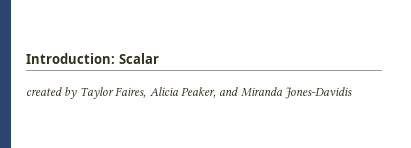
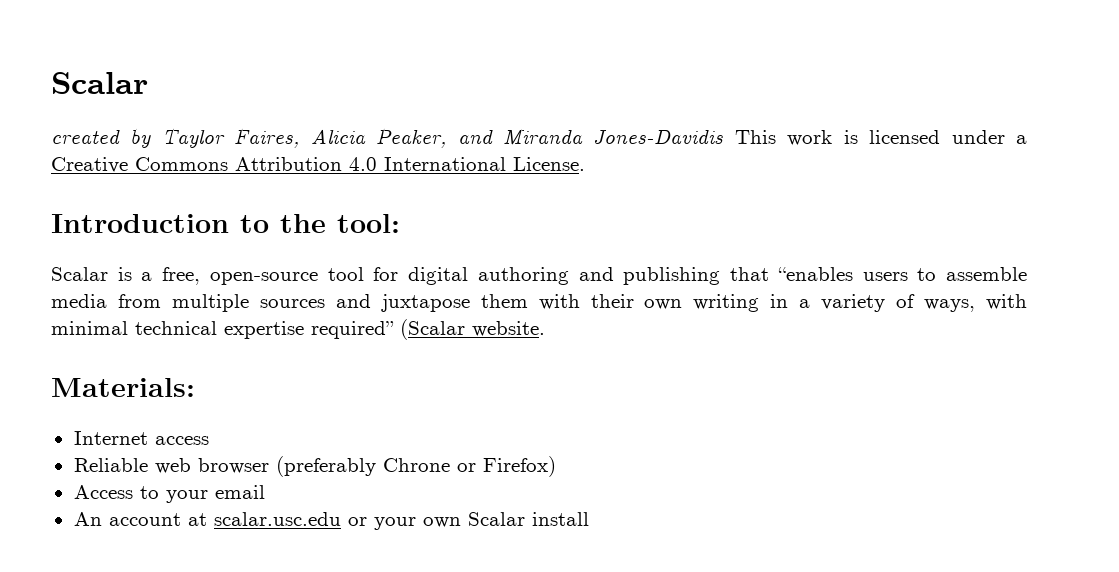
[26,53,115,64] Introduction: -> (51, 83) none
(352, 93) none -> [734,130,1027,146] [51,157,585,173] [51,214,400,233] [51,267,1028,285] [51,294,1027,312] [51,319,545,340] [51,378,195,397] [73,431,209,445] [73,456,556,477] [73,485,265,503] [73,512,589,530] This work is licensed under a Creative Commons Attribution 4.0 International License. // Introduction to the tool: // Scalar is a free, open-source tool for digital authoring and publishing that “enables users to assemble media from multiple sources and juxtapose them with their own writing in a variety of ways, with minimal technical expertise required” (Scalar website. // Materials: // Internet access // Reliable web browser (preferably Chrone or Firefox) // Access to your email // An account at scalar.usc.edu or your own Scalar install

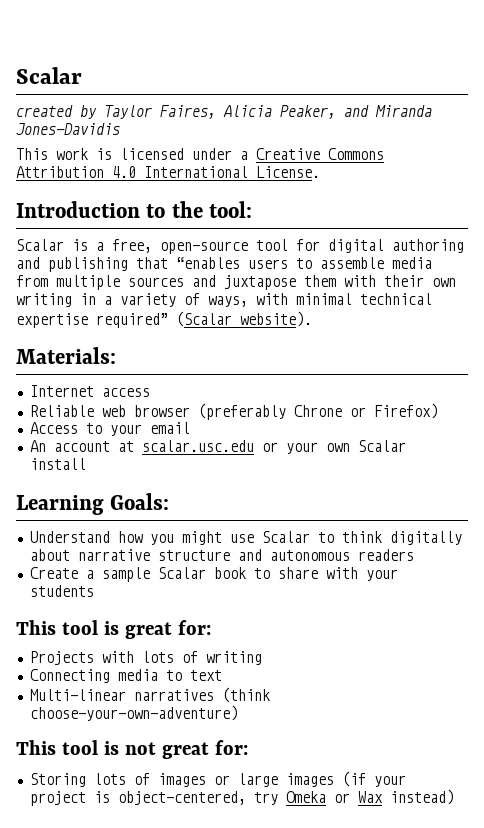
(724, 136) none -> (120, 129) //
[472,321,545,337] website. -> [240,311,312,327] website).
(589, 519) none -> [16,493,170,515] [29,531,462,545] [29,549,414,561] [29,567,398,582] [29,585,94,597] [16,620,211,639] [29,651,262,665] [29,669,222,683] [29,687,270,703] [29,705,238,721] [16,740,248,759] [29,771,406,787] [29,789,454,806] // Learning Goals: // Understand how you might use Scalar to think digitally about narrative structure and autonomous readers // Create a sample Scalar book to share with your students // This tool is great for: // Projects with lots of writing // Connecting media to text // Multi-linear narratives (think choose-your-own-adventure) // This tool is not great for: // Storing lots of images or large images (if your project is object-centered, try Omeka or Wax instead)

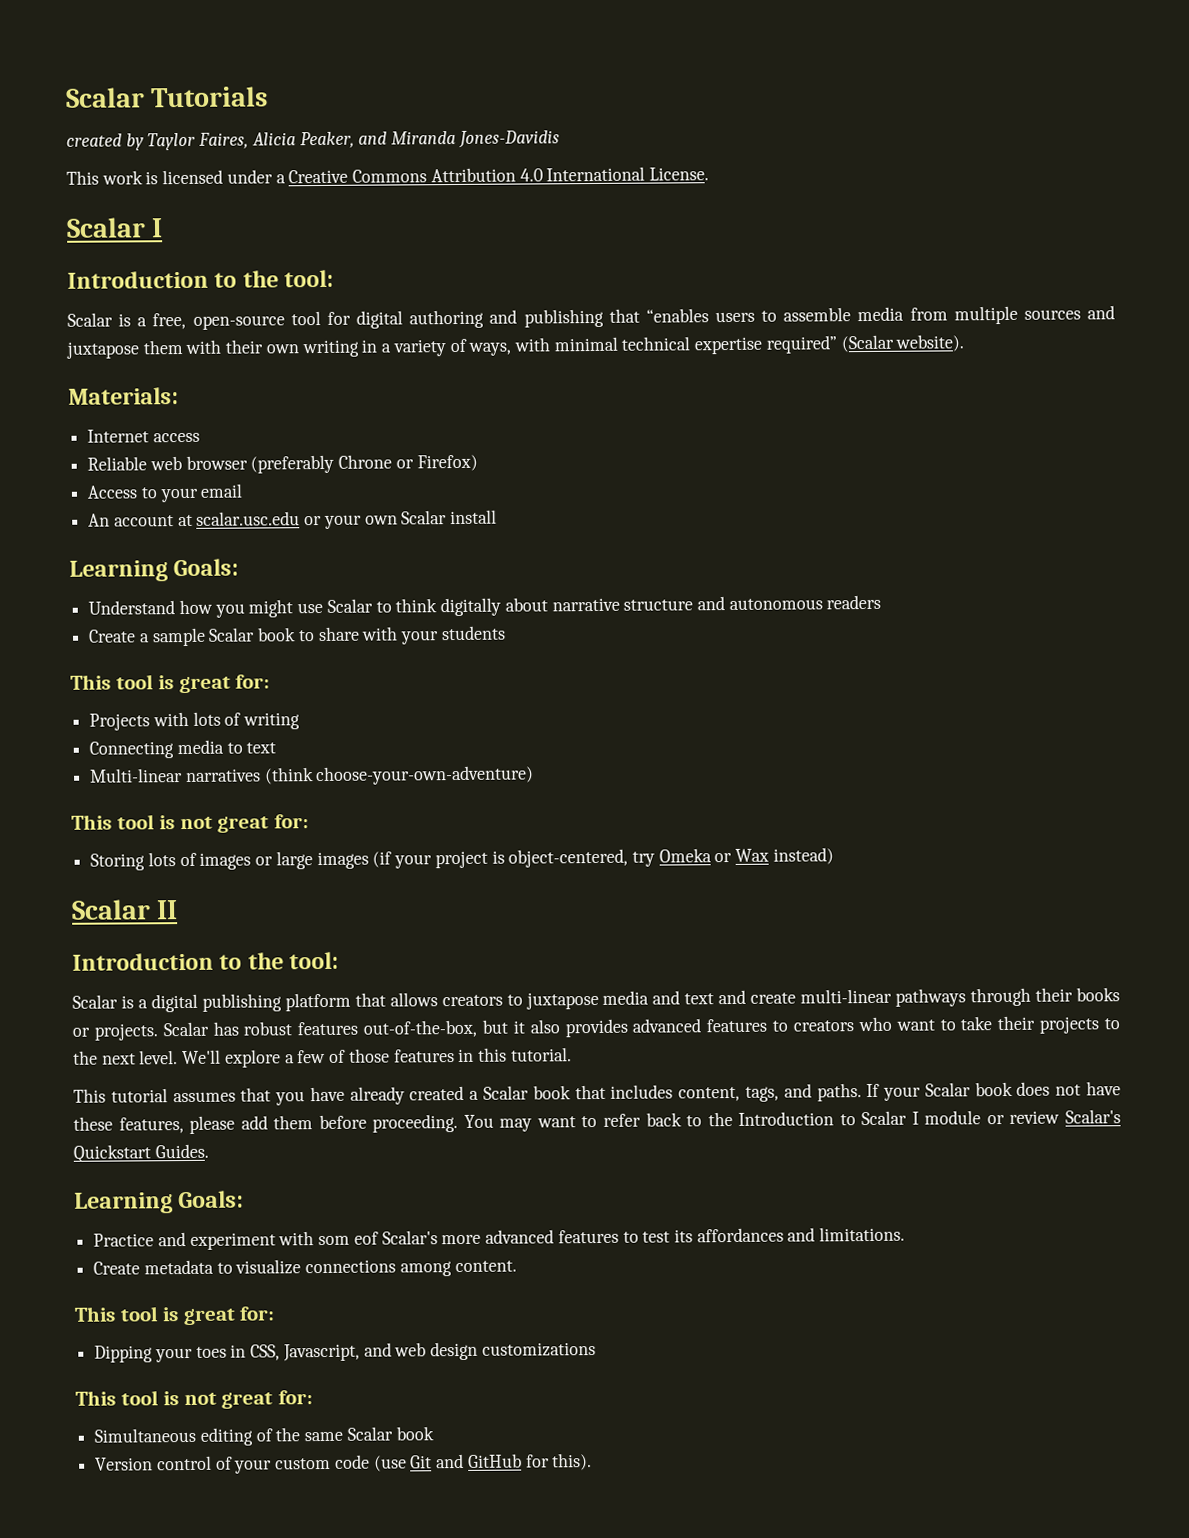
[16,67,82,84] Scalar -> [65,86,269,108] Scalar Tutorials
(320, 172) none -> [66,217,164,238] // Scalar I
(454, 797) none -> [71,899,179,920] [72,951,340,971] [72,987,1121,1013] [72,1015,1121,1041] [73,1047,572,1068] [73,1081,1121,1106] [73,1109,1121,1134] [73,1143,209,1163] [74,1190,245,1214] [93,1226,906,1250] [93,1259,517,1277] [74,1306,276,1326] [94,1341,596,1363] [75,1390,313,1409] [94,1426,434,1446] [95,1453,593,1474] // Scalar II // Introduction to the tool: // Scalar is a digital publishing platform that allows creators to juxtapose media and text and create multi-linear pathways through their books or projects. Scalar has robust features out-of-the-box, but it also provides advanced features to creators who want to take their projects to the next level. We'll explore a few of those features in this tutorial. // This tutorial assumes that you have already created a Scalar book that includes content, tags, and paths. If your Scalar book does not have these features, please add them before proceeding. You may want to refer back to the Introduction to Scalar I module or review Scalar's Quickstart Guides. // Learning Goals: // Practice and experiment with som eof Scalar's more advanced features to test its affordances and limitations. // Create metadata to visualize connections among content. // This tool is great for: // Dipping your toes in CSS, Javascript, and web design customizations // This tool is not great for: // Simultaneous editing of the same Scalar book // Version control of your custom code (use Git and GitHub for this).

